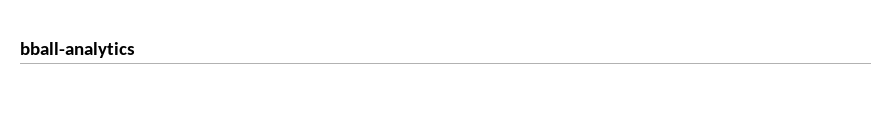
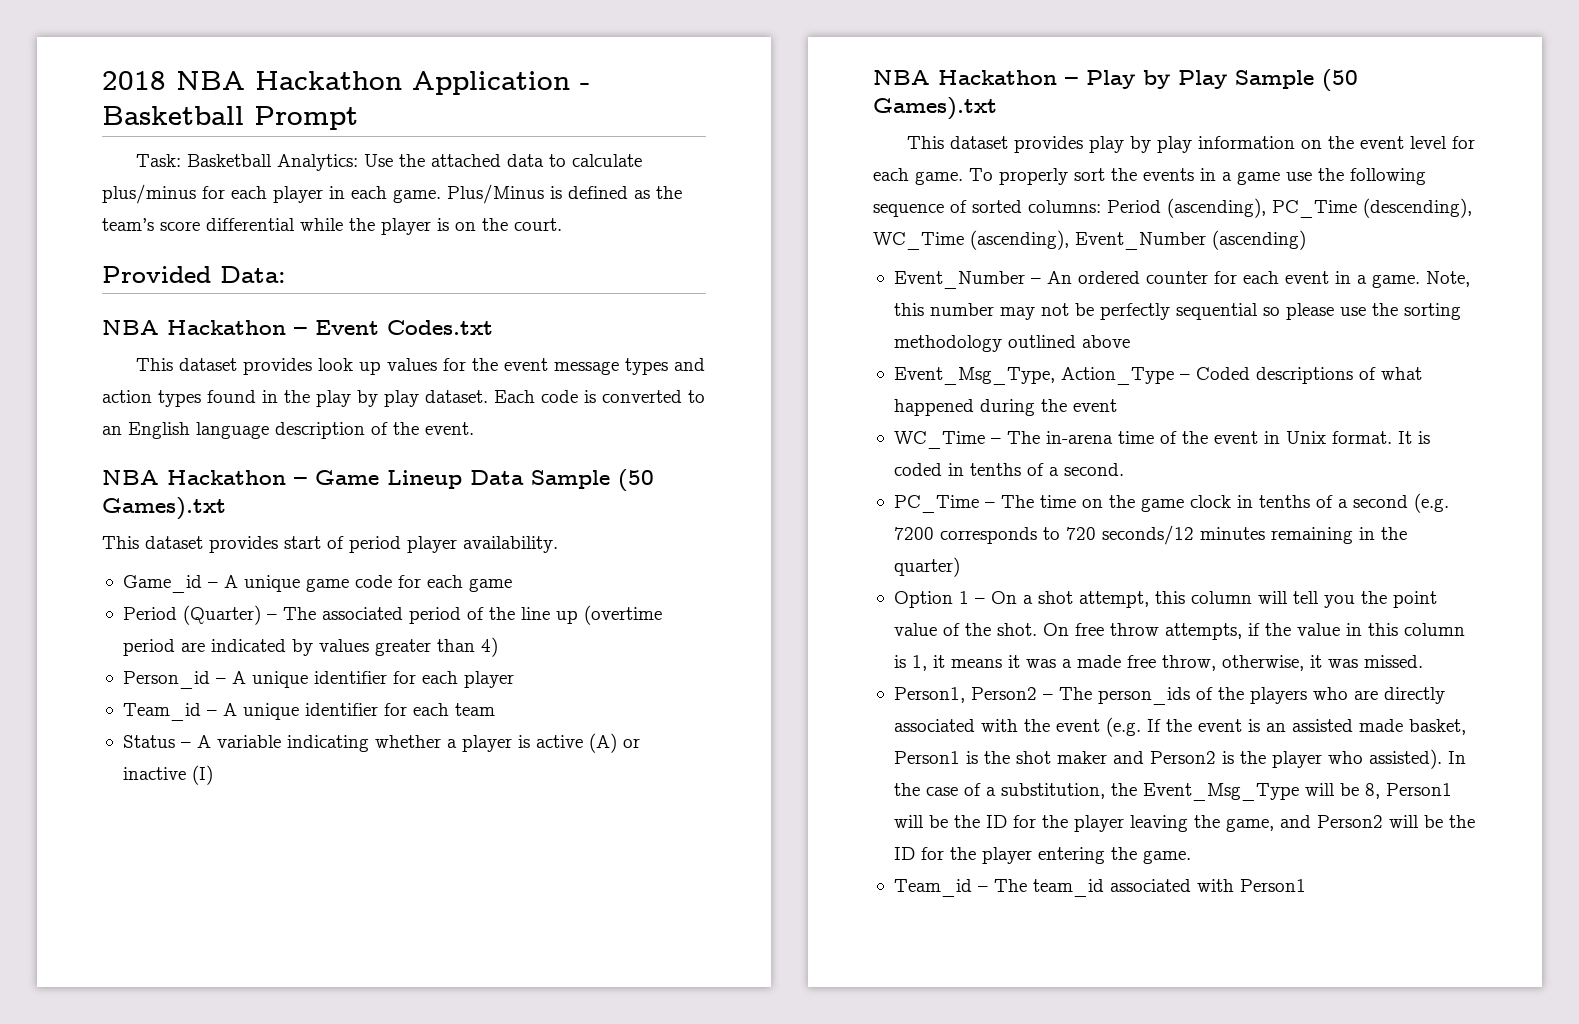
[20,42,135,58] bball-analytics -> [102,71,590,95] [102,106,358,130] [136,154,643,171] [102,184,682,204] [102,218,562,235] [102,266,286,283] [102,320,493,335] [136,358,706,375] [102,390,705,407] [102,422,474,439] [102,469,654,491] [102,497,226,520] [102,536,558,553] [122,575,512,593] [122,605,662,625] [122,637,498,657] [122,671,514,689] [122,703,495,721] [122,733,640,753] [122,765,213,785] [873,69,1358,91] [873,97,997,120] [907,136,1476,153] [873,168,1426,185] [873,198,1472,218] [873,230,1306,250] [893,271,1470,289] [893,303,1461,320] [893,335,1130,352] [893,367,1422,385] [893,399,1117,416] [893,431,1430,449] [893,463,1124,476] [893,493,1449,513] [893,525,1407,545] [893,557,960,577] [893,591,1437,608] [893,623,1465,640] [893,655,1423,671] [893,687,1445,705] [893,717,1466,737] [893,749,1466,769] [893,783,1452,801] [893,815,1475,832] [893,847,1191,864] [893,879,1306,897] 2018 NBA Hackathon Application - Basketball Prompt // Task: Basketball Analytics: Use the attached data to calculate plus/minus for each player in each game. Plus/Minus is defined as the team’s score differential while the player is on the court. // Provided Data: // NBA Hackathon – Event Codes.txt // This dataset provides look up values for the event message types and action types found in the play by play dataset. Each code is converted to an English language description of the event. // NBA Hackathon – Game Lineup Data Sample (50 Games).txt // This dataset provides start of period player availability. // Game_id – A unique game code for each game // Period (Quarter) – The associated period of the line up (overtime period are indicated by values greater than 4) // Person_id – A unique identifier for each player // Team_id – A unique identifier for each team // Status – A variable indicating whether a player is active (A) or inactive (I) // NBA Hackathon – Play by Play Sample (50 Games).txt // This dataset provides play by play information on the event level for each game. To properly sort the events in a game use the following sequence of sorted columns: Period (ascending), PC_Time (descending), WC_Time (ascending), Event_Number (ascending) // Event_Number – An ordered counter for each event in a game. Note, this number may not be perfectly sequential so please use the sorting methodology outlined above // Event_Msg_Type, Action_Type – Coded descriptions of what happened during the event // WC_Time – The in-arena time of the event in Unix format. It is coded in tenths of a second. // PC_Time – The time on the game clock in tenths of a second (e.g. 7200 corresponds to 720 seconds/12 minutes remaining in the quarter) // Option 1 – On a shot attempt, this column will tell you the point value of the shot. On free throw attempts, if the value in this column is 1, it means it was a made free throw, otherwise, it was missed. // Person1, Person2 – The person_ids of the players who are directly associated with the event (e.g. If the event is an assisted made basket, Person1 is the shot maker and Person2 is the player who assisted). In the case of a substitution, the Event_Msg_Type will be 8, Person1 will be the ID for the player leaving the game, and Person2 will be the ID for the player entering the game. // Team_id – The team_id associated with Person1

